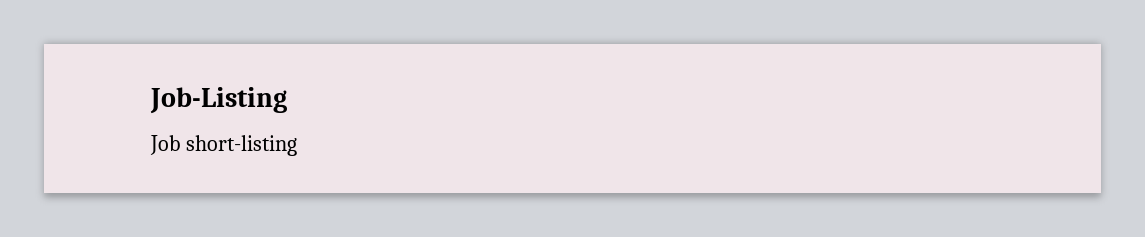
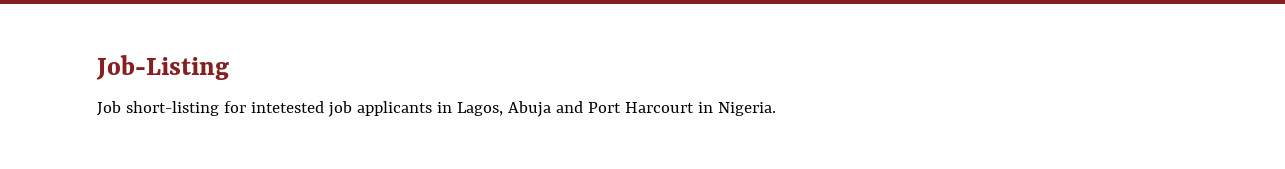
(297, 145) none -> [223,101,776,117] for intetested job applicants in Lagos, Abuja and Port Harcourt in Nigeria.

